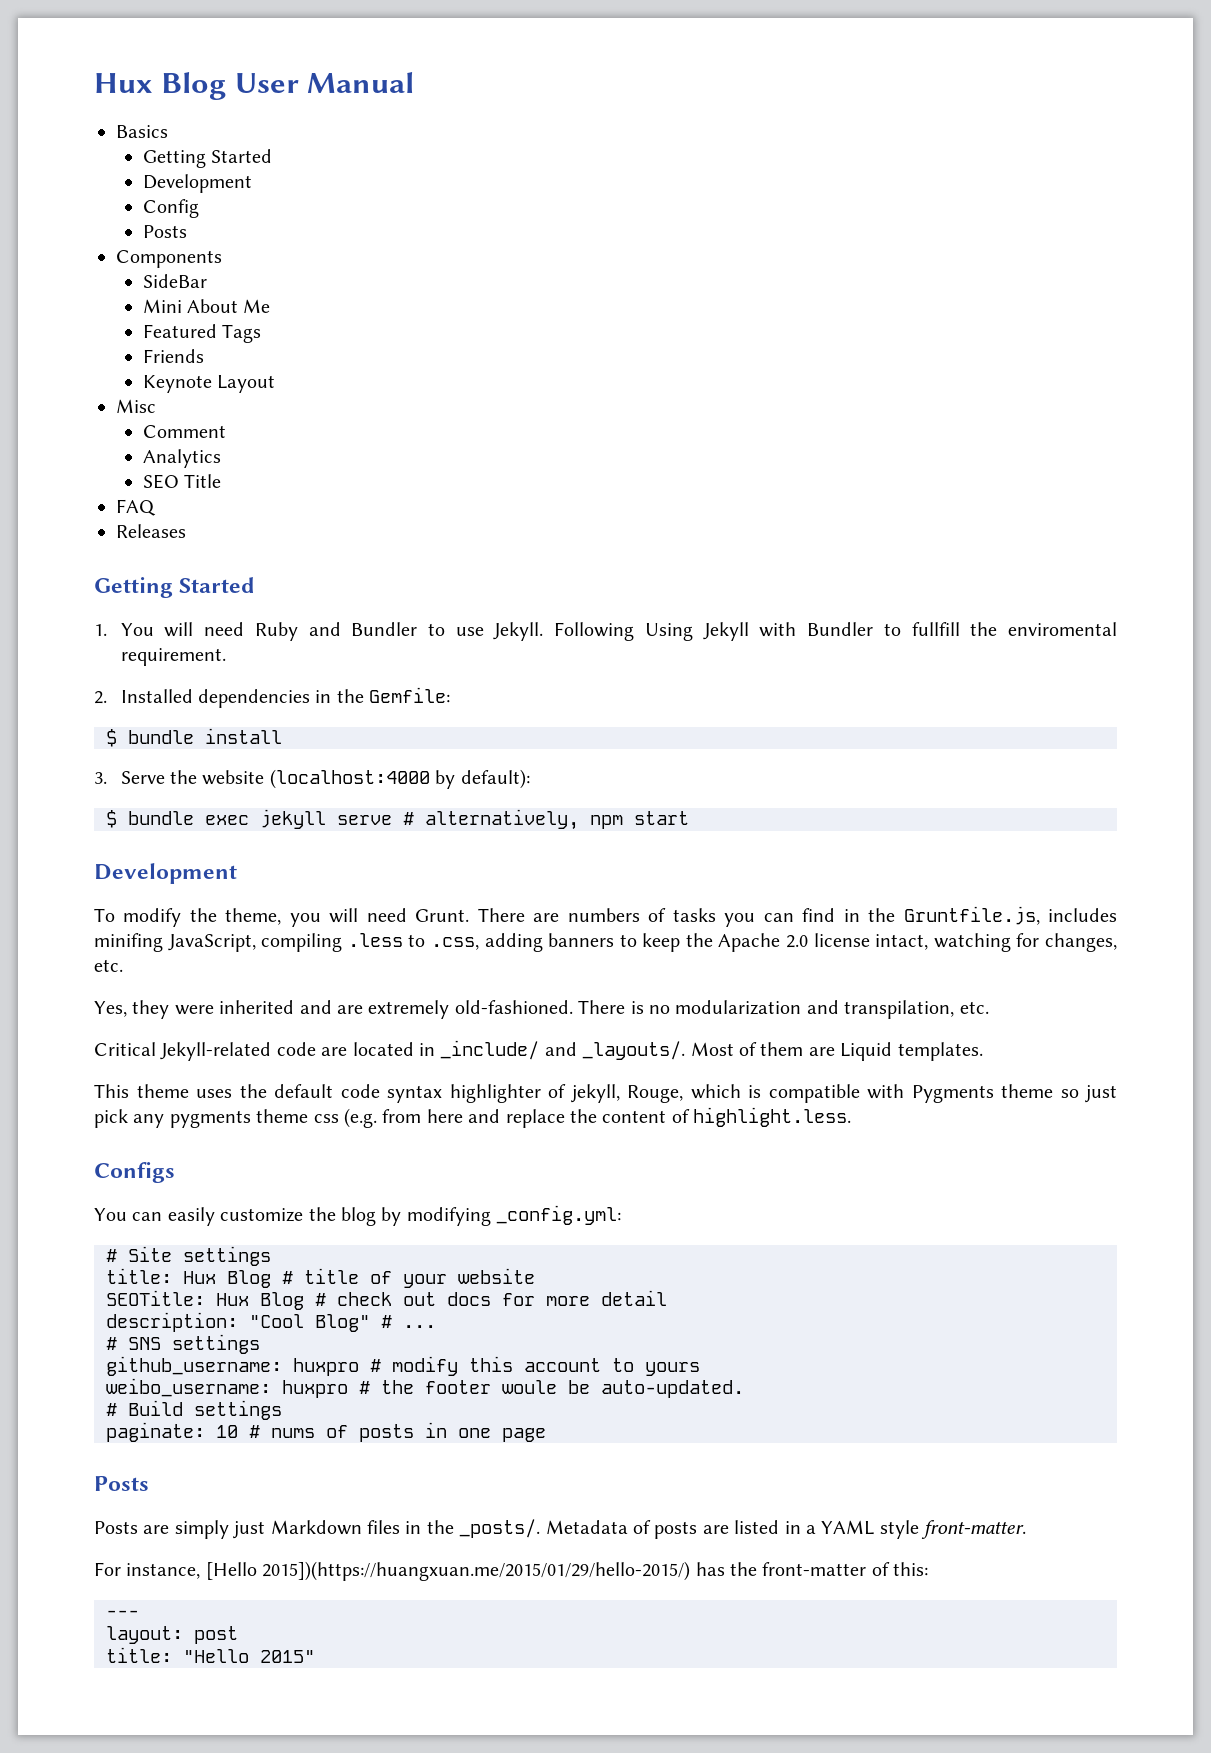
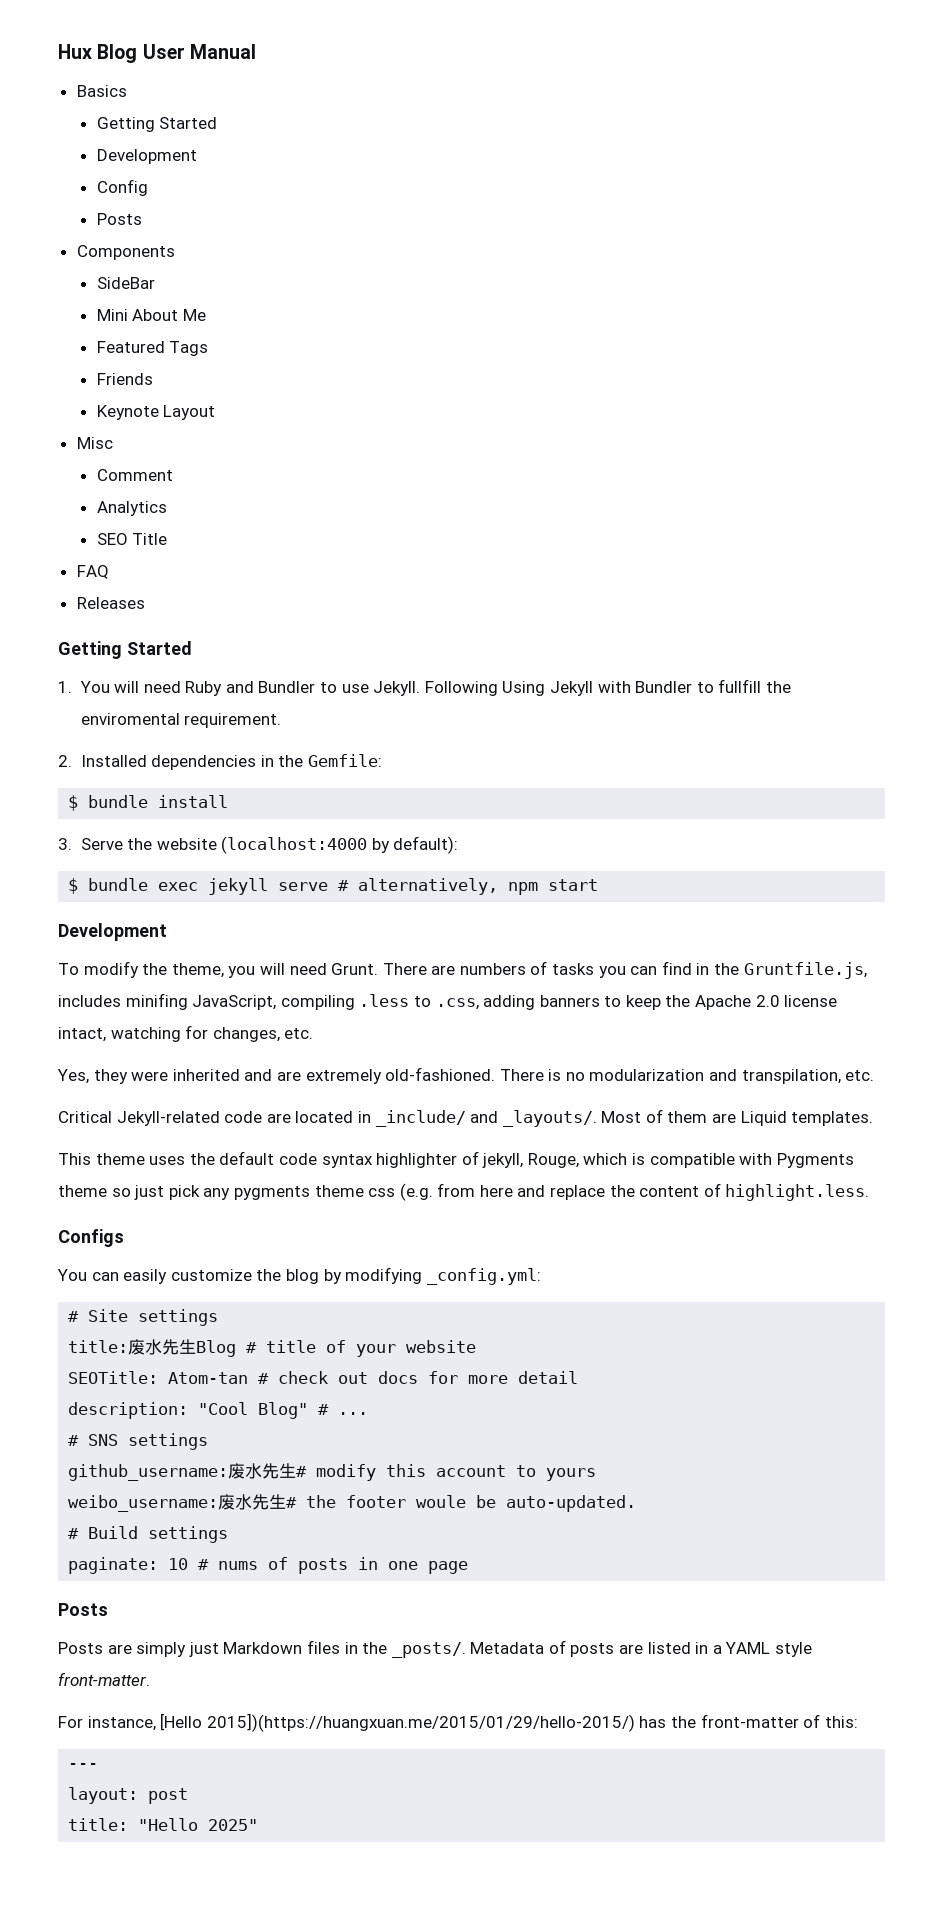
[183,1271,216,1284] Hux -> [128,1339,197,1355] 废水先生
[216,1292,304,1310] Hux Blog -> [168,1372,249,1384] Atom-tan
[293,1358,359,1376] huxpro -> [228,1463,297,1479] 废水先生
[282,1380,348,1398] huxpro -> [218,1494,287,1510] 废水先生
[260,1650,315,1663] 2015" -> [208,1819,259,1831] 2025"

